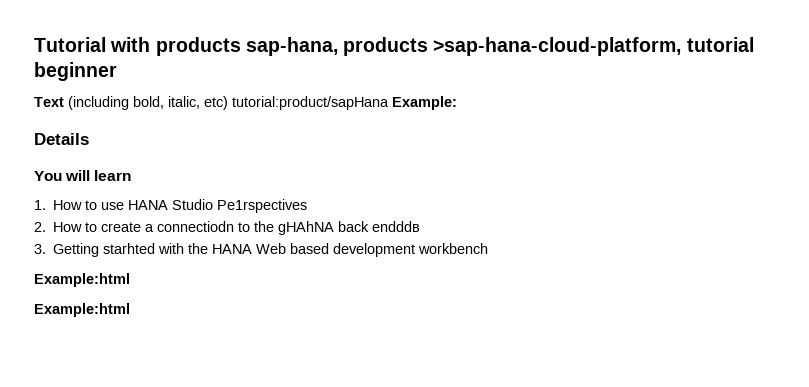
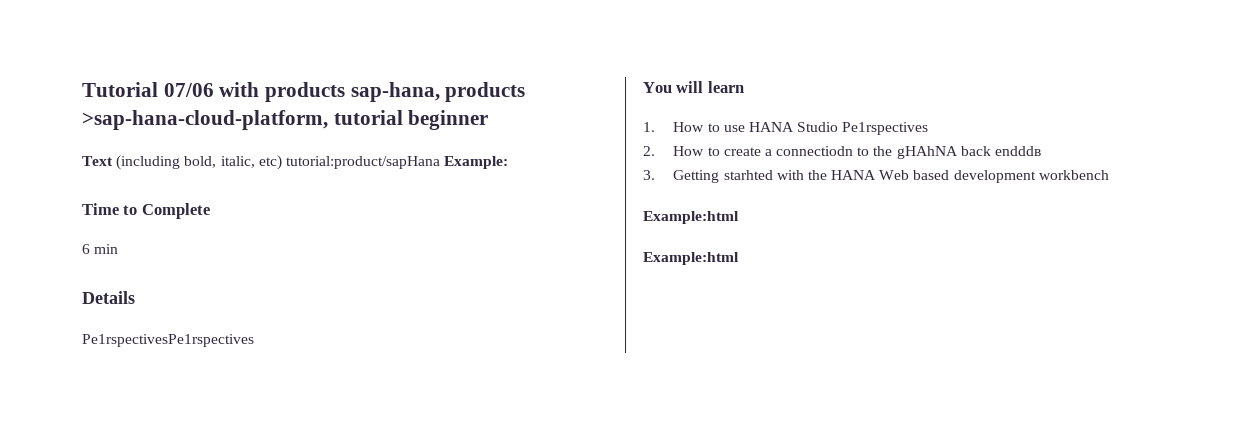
(106, 44) none -> [163,83,214,97] 07/06
(457, 103) none -> [82,203,210,219] [82,244,119,254] // Time to Complete // 6 min
(89, 139) none -> [82,334,254,347] // Pe1rspectivesPe1rspectives

